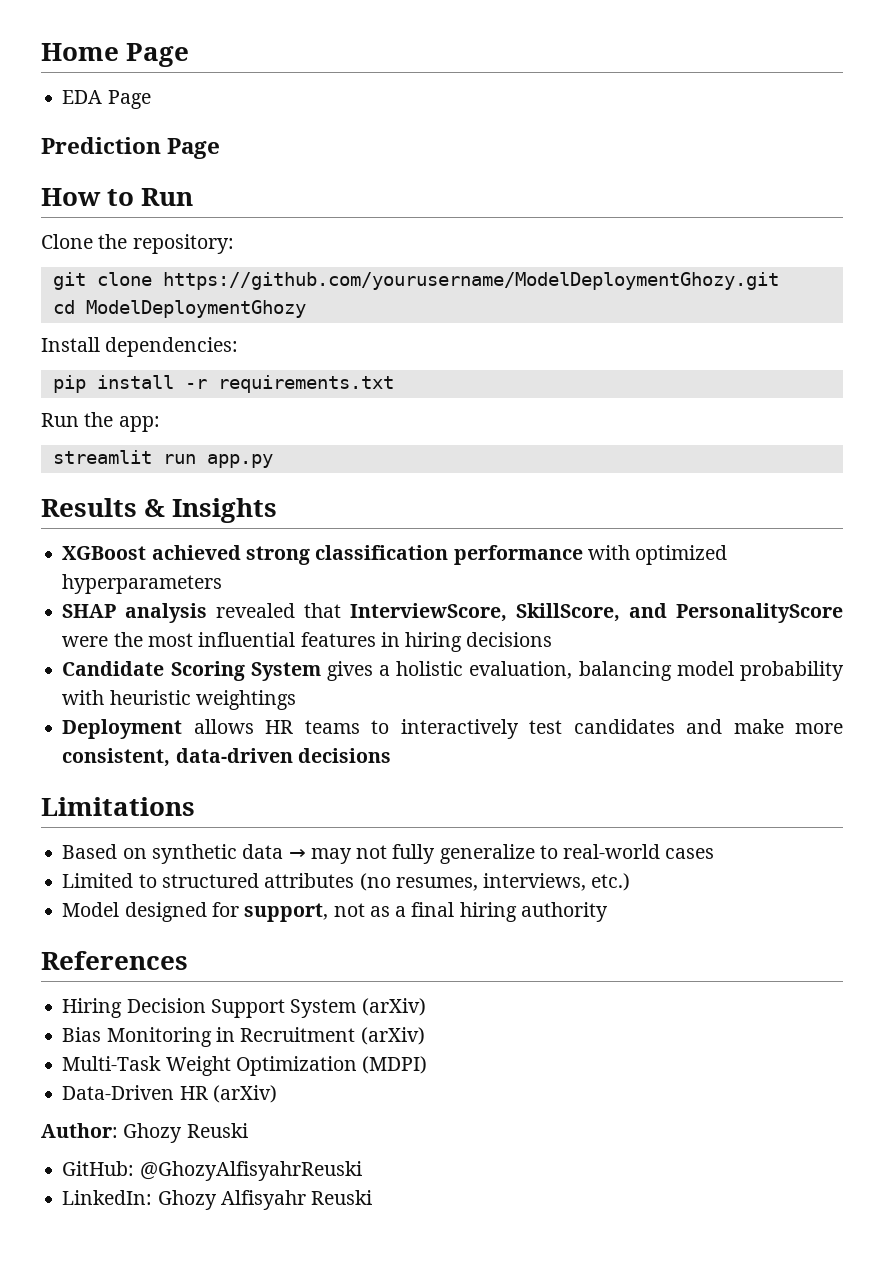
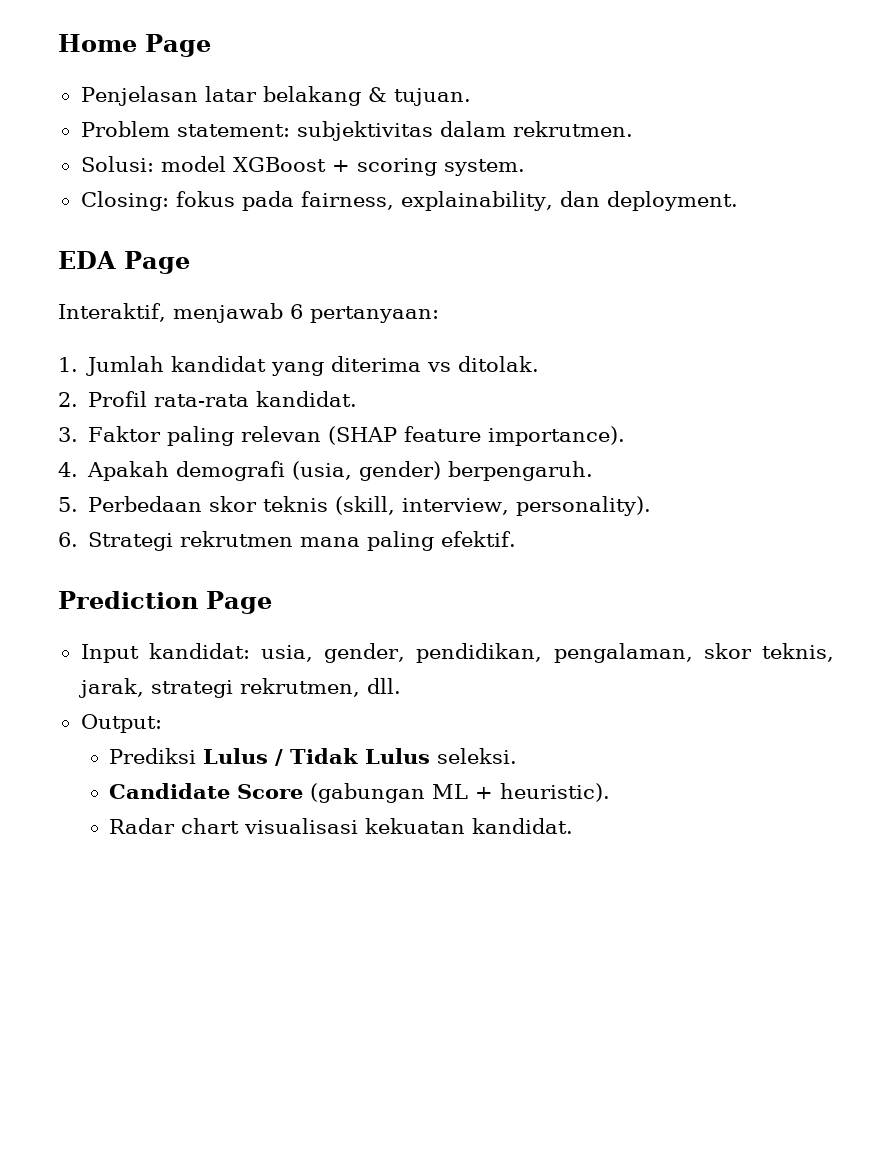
[62,90,151,109] [41,137,221,159] [41,188,194,206] [41,234,234,254] [52,272,779,290] [52,300,306,318] [41,337,239,357] [52,375,394,393] [41,412,160,432] [52,450,273,468] [41,498,278,523] [62,545,728,565] [62,574,223,594] [62,603,843,623] [62,632,553,652] [62,661,844,681] [62,690,296,710] [62,719,843,739] [62,748,391,767] [41,797,195,816] [62,844,715,864] [62,873,631,891] [62,902,608,922] [41,951,188,970] [62,998,426,1018] [62,1027,425,1047] [62,1056,428,1076] [62,1085,277,1103] [41,1123,248,1143] [62,1161,362,1181] [62,1190,373,1210] EDA Page // Prediction Page // How to Run // Clone the repository: // git clone https://github.com/yourusername/ModelDeploymentGhozy.git // cd ModelDeploymentGhozy // Install dependencies: // pip install -r requirements.txt // Run the app: // streamlit run app.py // Results & Insights // XGBoost achieved strong classification performance with optimized hyperparameters // SHAP analysis revealed that InterviewScore, SkillScore, and PersonalityScore were the most influential features in hiring decisions // Candidate Scoring System gives a holistic evaluation, balancing model probability with heuristic weightings // Deployment allows HR teams to interactively test candidates and make more consistent, data-driven decisions // Limitations // Based on synthetic data → may not fully generalize to real-world cases // Limited to structured attributes (no resumes, interviews, etc.) // Model designed for support, not as a final hiring authority // References // Hiring Decision Support System (arXiv) // Bias Monitoring in Recruitment (arXiv) // Multi-Task Weight Optimization (MDPI) // Data-Driven HR (arXiv) // Author: Ghozy Reuski // GitHub: @GhozyAlfisyahrReuski // LinkedIn: Ghozy Alfisyahr Reuski -> [80,86,471,106] [80,121,633,141] [80,156,525,176] [80,191,738,211] [58,251,190,274] [58,303,439,323] [58,356,540,376] [58,391,358,407] [58,426,626,446] [58,461,594,481] [58,496,652,516] [58,531,517,551] [58,591,272,614] [80,643,834,663] [77,678,401,698] [80,714,162,733] [109,748,518,766] [109,783,611,803] [109,818,574,834] Penjelasan latar belakang & tujuan. // Problem statement: subjektivitas dalam rekrutmen. // Solusi: model XGBoost + scoring system. // Closing: fokus pada fairness, explainability, dan deployment. // EDA Page // Interaktif, menjawab 6 pertanyaan: // 1. Jumlah kandidat yang diterima vs ditolak. // 2. Profil rata-rata kandidat. // 3. Faktor paling relevan (SHAP feature importance). // 4. Apakah demografi (usia, gender) berpengaruh. // 5. Perbedaan skor teknis (skill, interview, personality). // 6. Strategi rekrutmen mana paling efektif. // Prediction Page // Input kandidat: usia, gender, pendidikan, pengalaman, skor teknis, jarak, strategi rekrutmen, dll. // Output: // Prediksi Lulus / Tidak Lulus seleksi. // Candidate Score (gabungan ML + heuristic). // Radar chart visualisasi kekuatan kandidat.

